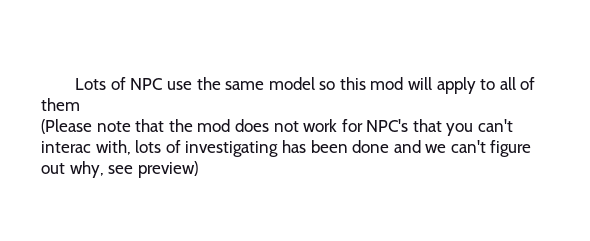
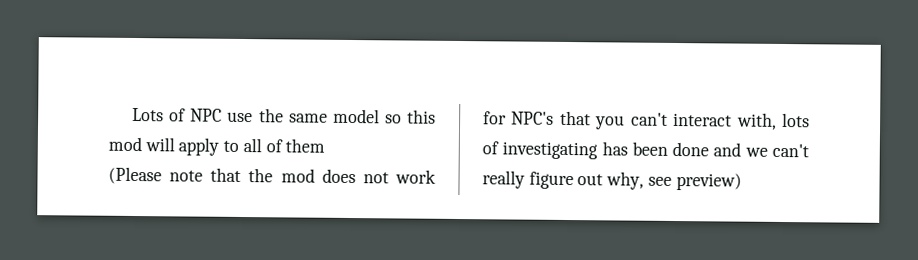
[41,141,91,153] interac -> [673,112,733,127] interact
(486, 146) none -> [482,170,525,189] really

